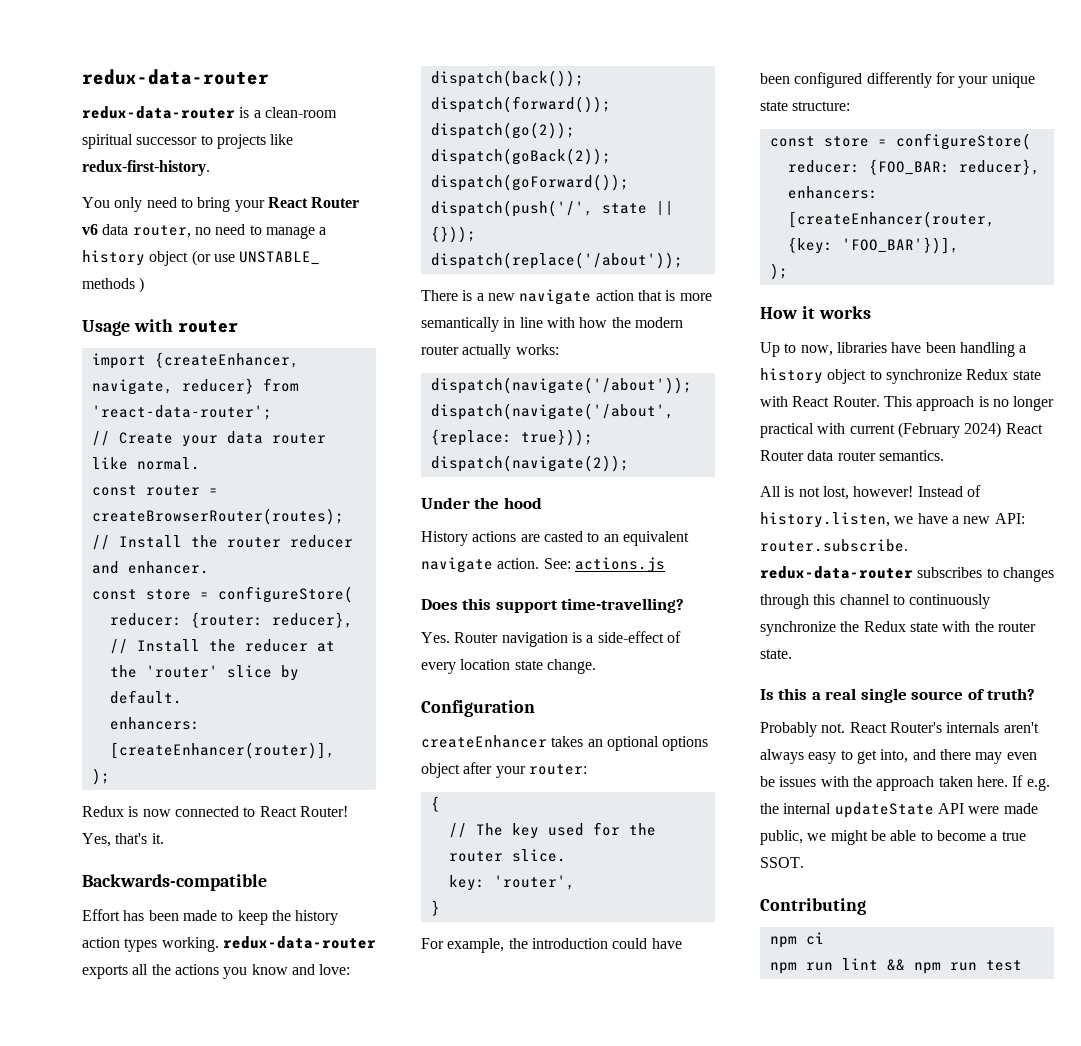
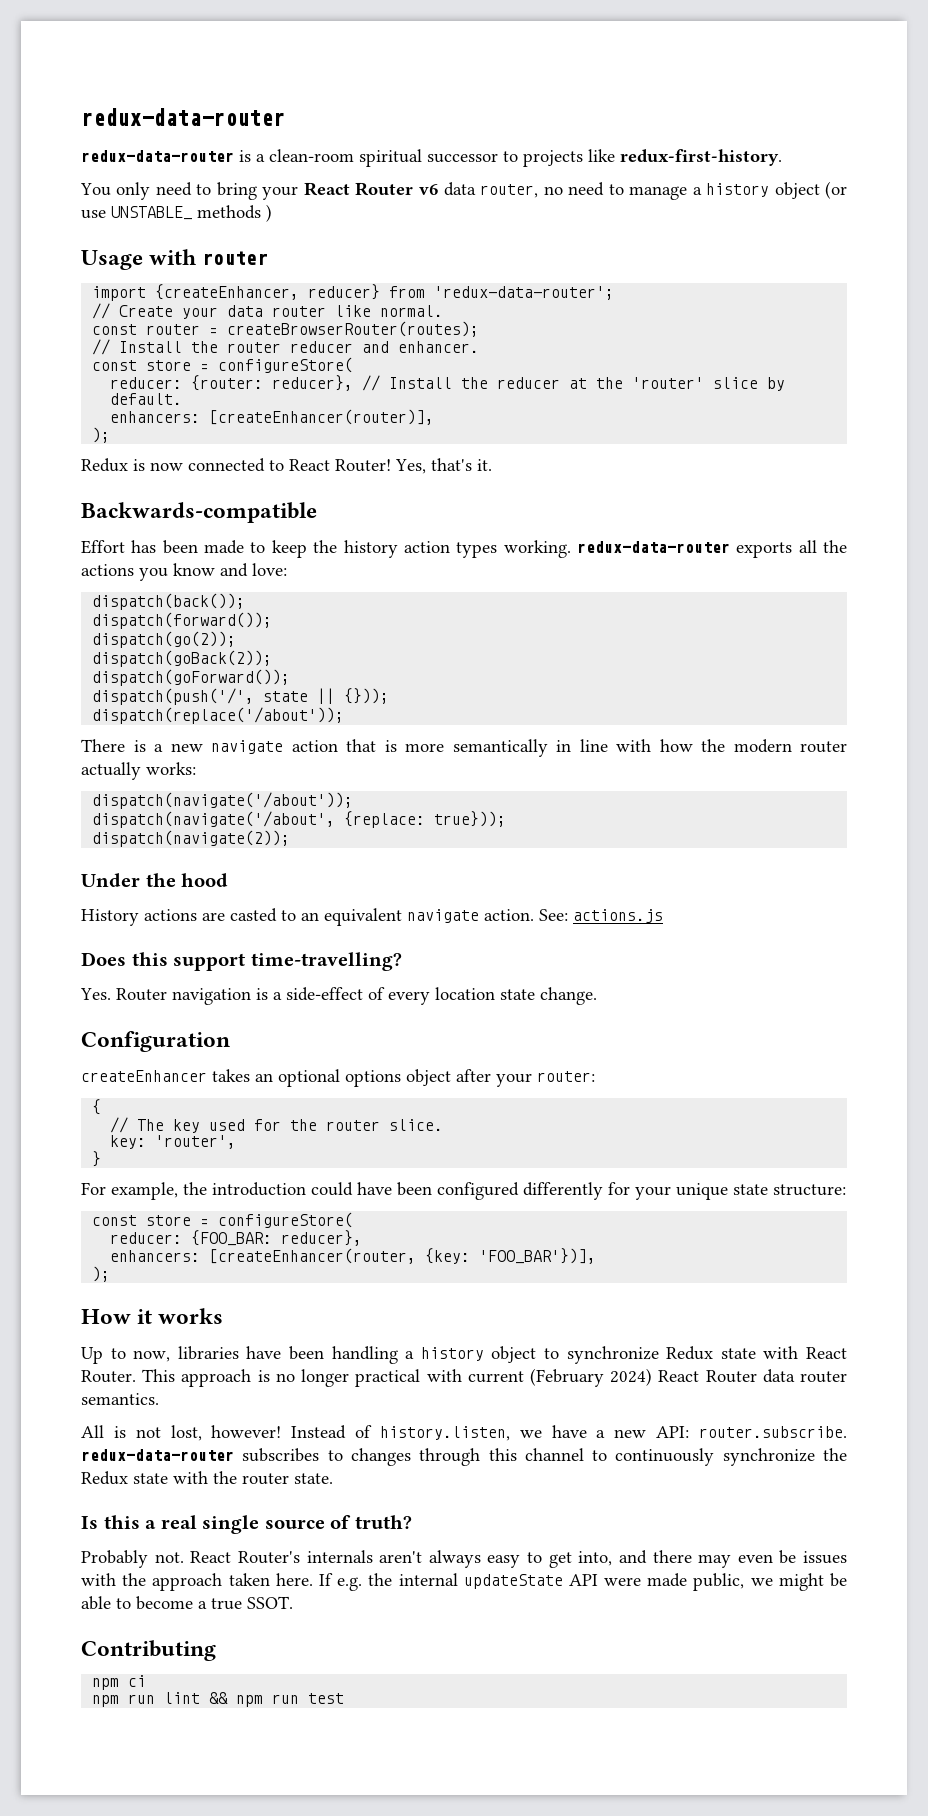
[91,379,173,395] navigate, -> (300, 292) none
[91,405,272,420] 'react-data-router'; -> [434,286,615,300] 'redux-data-router';

